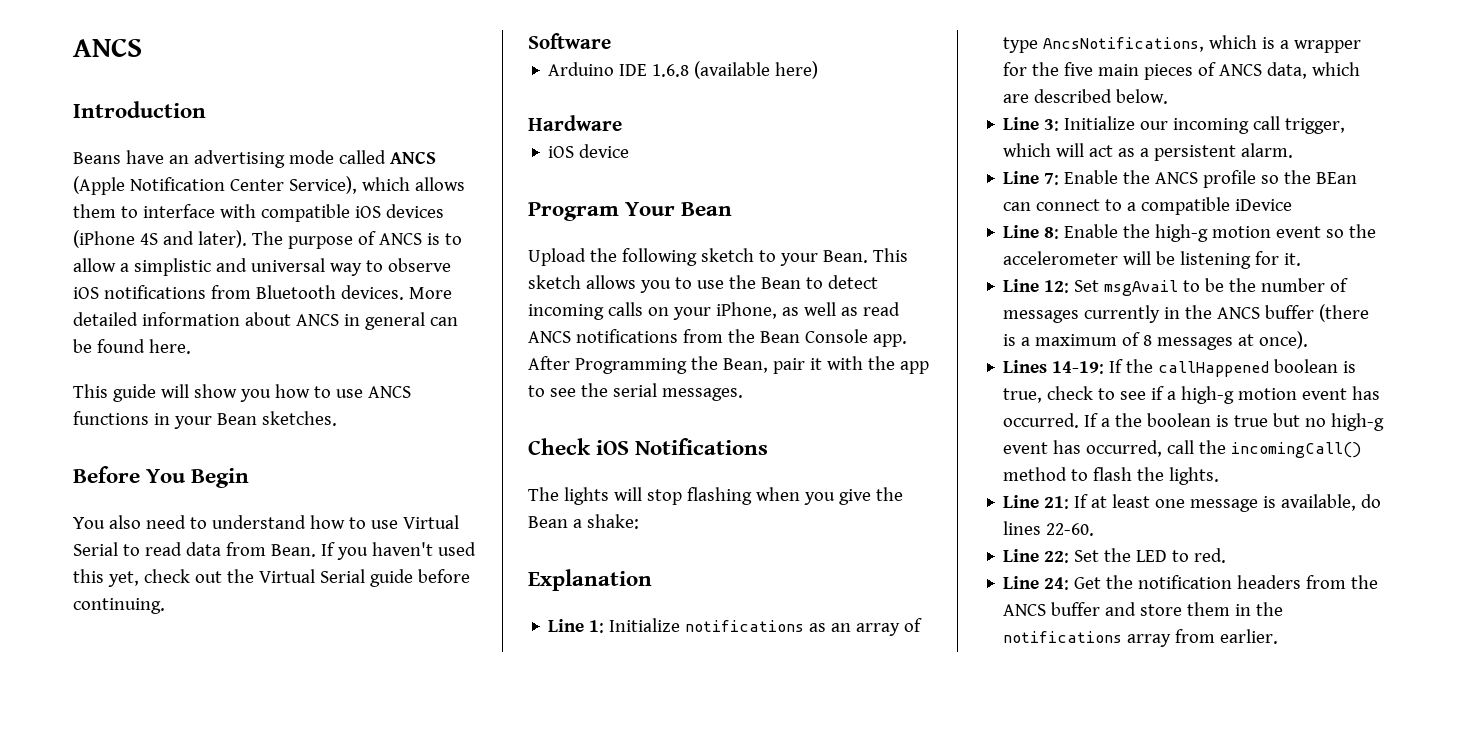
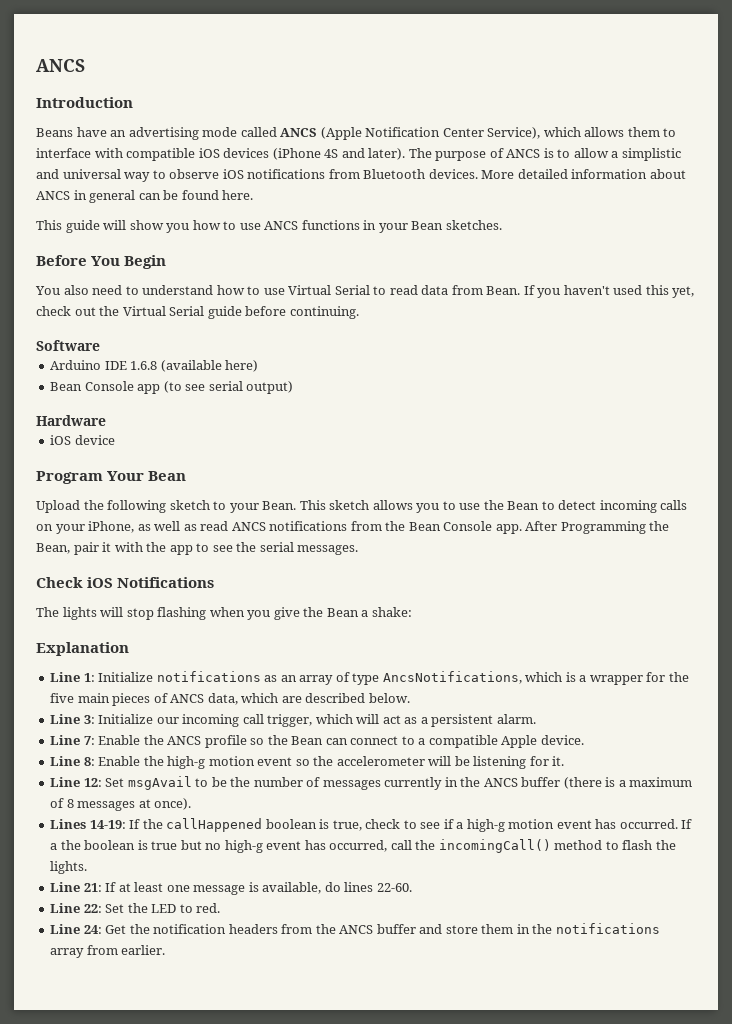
(819, 70) none -> [50,381,294,394] // Bean Console app (to see serial output)
[1316,172,1358,184] BEan -> [291,736,324,745] Bean
[1235,199,1293,211] iDevice -> [501,735,584,748] Apple device.

